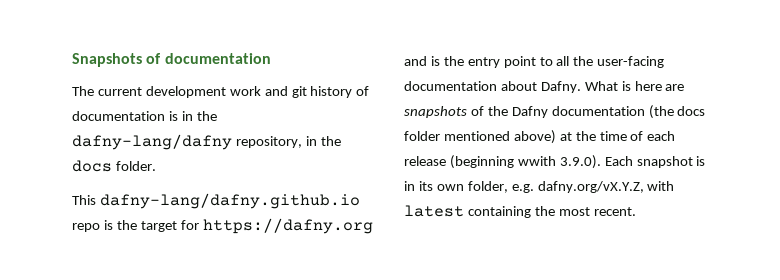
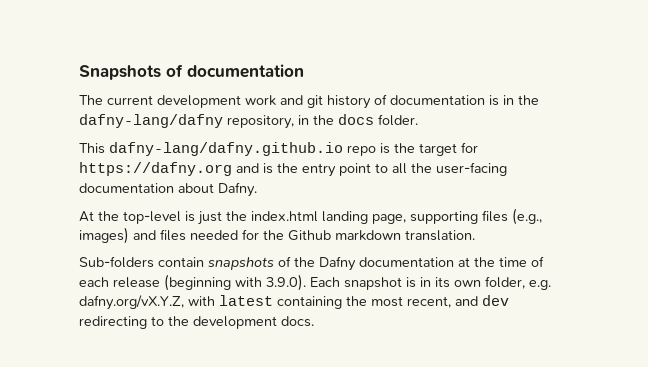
[584,81,685,91] What is here are -> [79,208,542,225] [79,227,475,244] [79,256,204,268] // At the top-level is just the index.html landing page, supporting files (e.g., images) and files needed for the Github markdown translation. // Sub-folders contain
[648,105,706,119] [404,130,556,144] (the docs folder mentioned above) -> (454, 262) none
[517,156,556,166] wwith -> [235,277,262,287] with
[593,207,636,216] recent. -> [407,295,509,308] [79,316,314,329] recent, and dev redirecting to the development docs.

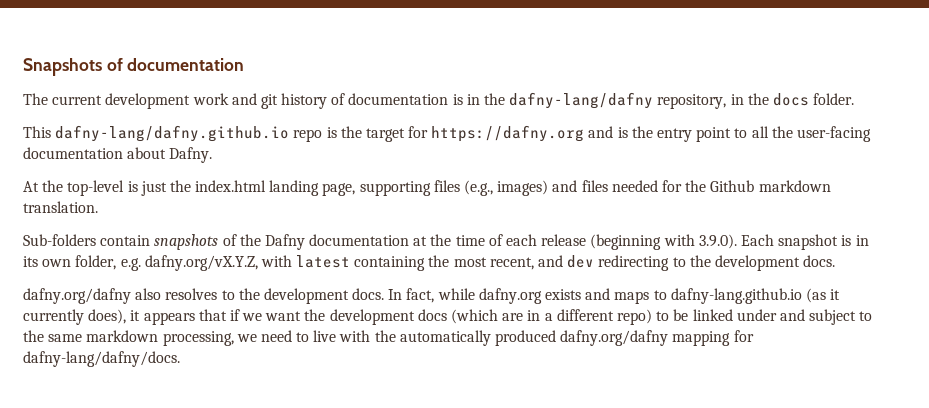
(314, 321) none -> [23,288,841,304] [23,309,873,325] [23,330,754,346] [23,351,180,367] // dafny.org/dafny also resolves to the development docs. In fact, while dafny.org exists and maps to dafny-lang.github.io (as it currently does), it appears that if we want the development docs (which are in a different repo) to be linked under and subject to the same markdown processing, we need to live with the automatically produced dafny.org/dafny mapping for dafny-lang/dafny/docs.

